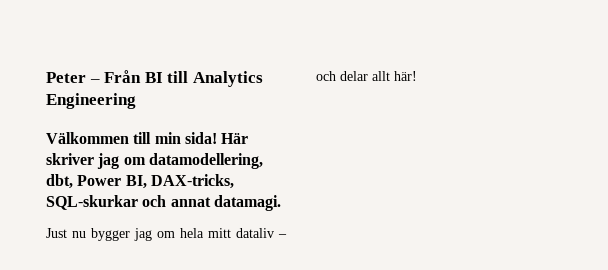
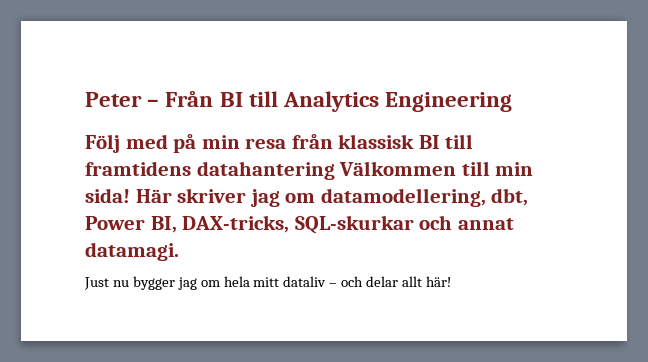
(136, 101) none -> [85,134,474,153] [85,161,335,180] Följ med på min resa från klassisk BI till framtidens datahantering

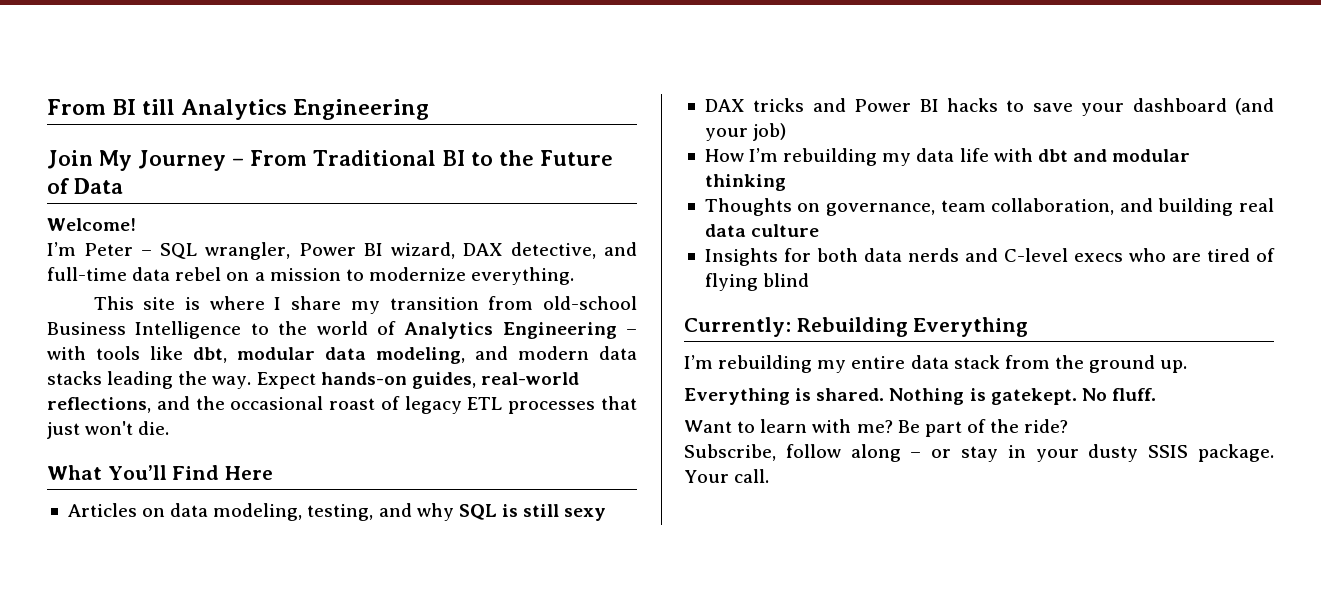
[85,90,214,107] Peter – Från -> [47,99,106,115] From
[85,134,474,153] [85,161,534,180] [85,188,529,207] [85,215,514,234] [85,242,179,261] [84,276,451,290] Följ med på min resa från klassisk BI till framtidens datahantering Välkommen till min sida! Här skriver jag om datamodellering, dbt, Power BI, DAX-tricks, SQL-skurkar och annat datamagi. // Just nu bygger jag om hela mitt dataliv – och delar allt här! -> [47,150,613,171] [47,178,123,194] [47,218,136,231] [47,242,638,260] [47,267,575,285] [93,296,638,314] [47,321,637,339] [47,346,637,364] [47,371,579,389] [47,396,637,414] [47,421,170,439] [47,465,273,480] [67,503,607,521] [704,98,1274,116] [704,123,787,141] [704,148,1191,166] [704,174,786,191] [704,198,1274,216] [704,224,820,237] [704,248,1275,266] [704,273,810,291] [684,317,1029,337] [684,355,1188,373] [684,388,1156,405] [684,419,1069,437] [684,444,1274,462] [684,469,770,483] Join My Journey – From Traditional BI to the Future of Data // Welcome! // I’m Peter – SQL wrangler, Power BI wizard, DAX detective, and full-time data rebel on a mission to modernize everything. // This site is where I share my transition from old-school Business Intelligence to the world of Analytics Engineering – with tools like dbt, modular data modeling, and modern data stacks leading the way. Expect hands-on guides, real-world reflections, and the occasional roast of legacy ETL processes that just won't die. // What You’ll Find Here // Articles on data modeling, testing, and why SQL is still sexy // DAX tricks and Power BI hacks to save your dashboard (and your job) // How I’m rebuilding my data life with dbt and modular thinking // Thoughts on governance, team collaboration, and building real data culture // Insights for both data nerds and C-level execs who are tired of flying blind // Currently: Rebuilding Everything // I’m rebuilding my entire data stack from the ground up. // Everything is shared. Nothing is gatekept. No fluff. // Want to learn with me? Be part of the ride? // Subscribe, follow along – or stay in your dusty SSIS package. Your call.

